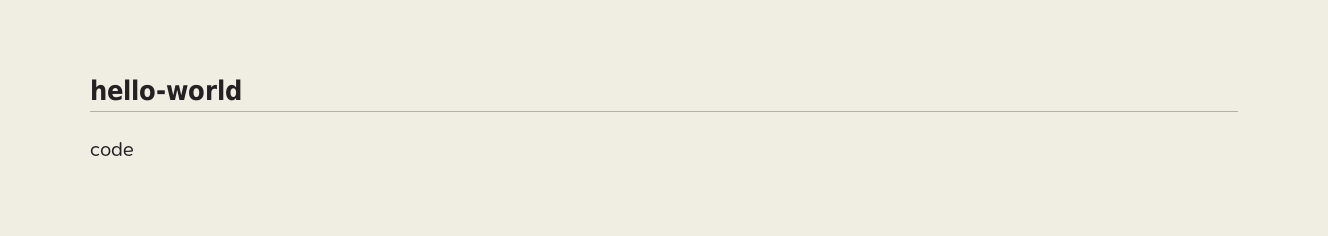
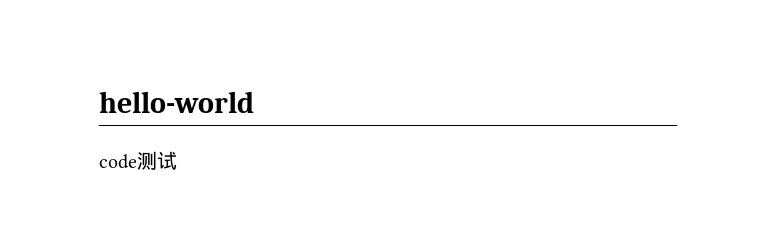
(134, 149) none -> [137,151,177,170] 测试

